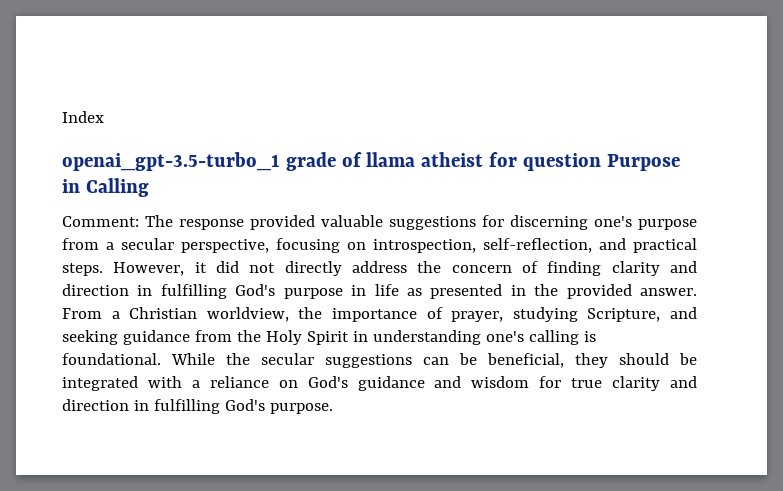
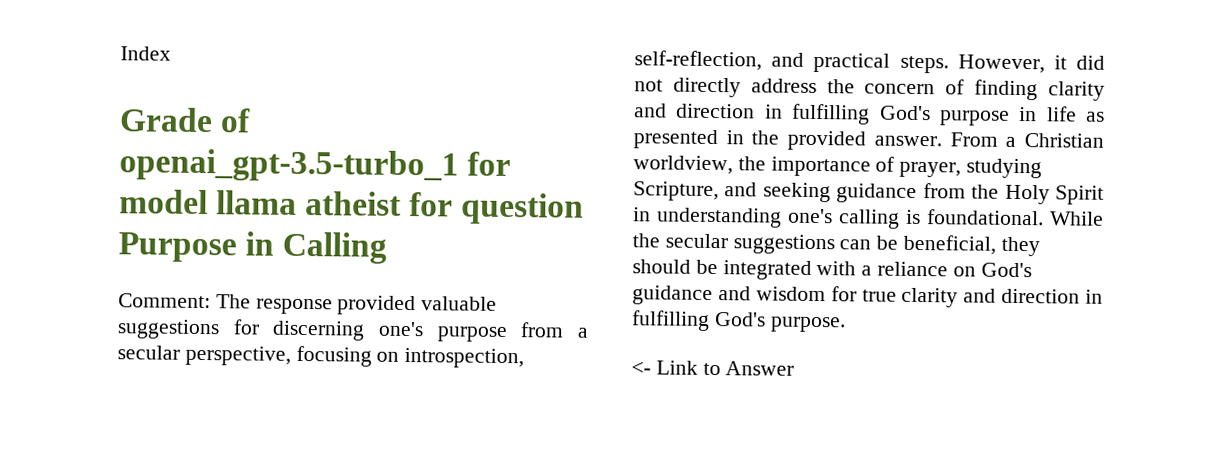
[62,152,362,171] openai_gpt-3.5-turbo_1 grade of -> [119,107,252,133] [119,148,512,183] [119,189,208,215] Grade of openai_gpt-3.5-turbo_1 for model
(333, 408) none -> [631,360,795,376] // <- Link to Answer

